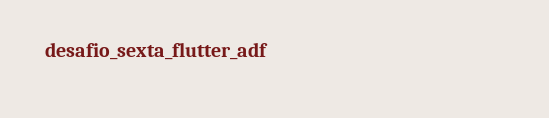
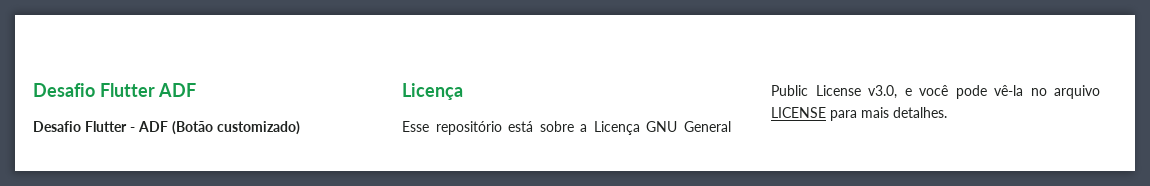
[45,42,268,60] desafio_sexta_flutter_adf -> [33,83,197,97] [33,121,300,135] [402,83,463,100] [402,121,731,135] [771,85,1100,99] [771,107,947,121] Desafio Flutter ADF // Desafio Flutter - ADF (Botão customizado) // Licença // Esse repositório está sobre a Licença GNU General Public License v3.0, e você pode vê-la no arquivo LICENSE para mais detalhes.

